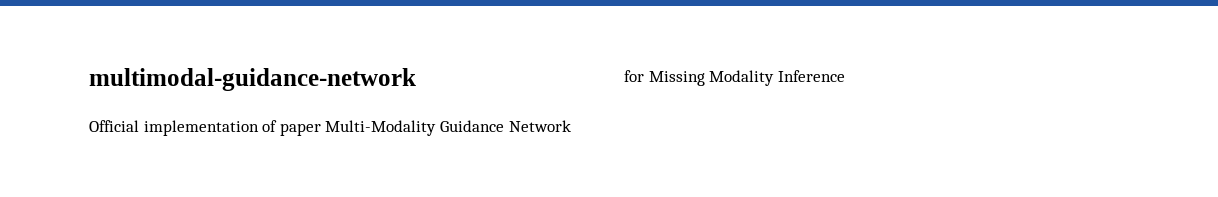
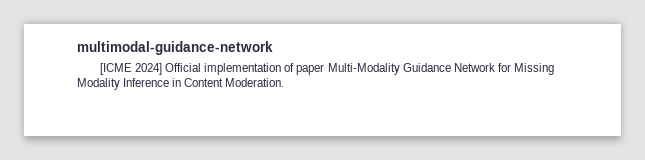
(416, 79) none -> [99,63,163,75] [ICME 2024]
(845, 76) none -> [172,78,285,87] in Content Moderation.

